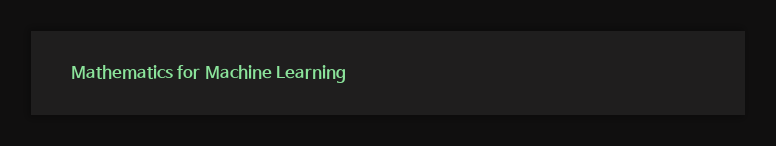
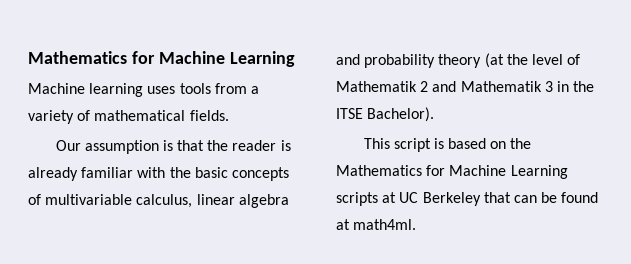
[71,65,347,83] Mathematics for Machine Learning -> [28,51,295,67] [28,83,259,97] [28,110,229,124] [55,140,291,154] [28,167,289,181] [28,194,289,208] [336,53,581,68] [336,81,595,92] [336,107,435,122] [363,138,532,152] [336,165,568,179] [336,192,599,206] [336,219,417,230] Mathematics for Machine Learning // Machine learning uses tools from a variety of mathematical fields. // Our assumption is that the reader is already familiar with the basic concepts of multivariable calculus, linear algebra and probability theory (at the level of Mathematik 2 and Mathematik 3 in the ITSE Bachelor). // This script is based on the Mathematics for Machine Learning scripts at UC Berkeley that can be found at math4ml.

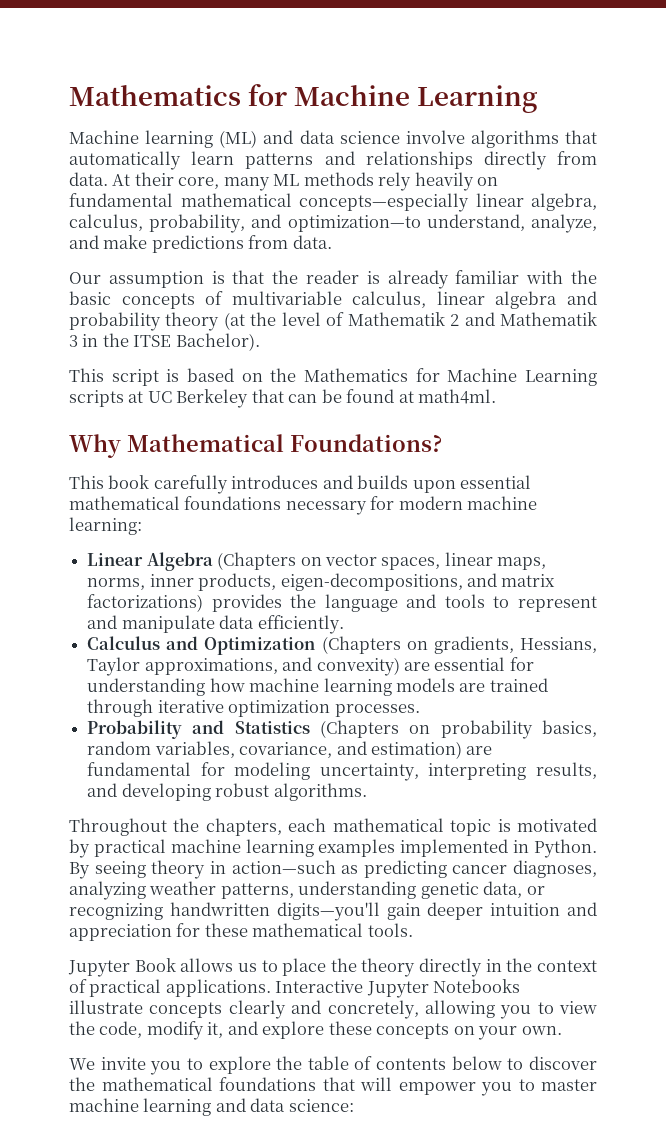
[147,83,259,94] [28,110,229,124] uses tools from a variety of mathematical fields. -> [219,130,597,148] [69,151,597,170] [69,172,499,191] [69,193,597,212] [69,214,597,233] [69,235,332,253] (ML) and data science involve algorithms that automatically learn patterns and relationships directly from data. At their core, many ML methods rely heavily on fundamental mathematical concepts—especially linear algebra, calculus, probability, and optimization—to understand, analyze, and make predictions from data.
(417, 224) none -> [69,434,442,458] [69,475,532,494] [69,496,538,515] [69,517,142,535] [87,552,547,571] [87,573,556,591] [87,594,598,612] [87,615,344,634] [87,636,597,655] [87,657,534,676] [87,678,548,696] [87,699,420,717] [87,720,597,739] [87,741,493,759] [87,762,597,781] [87,783,367,801] [69,818,598,836] [69,839,598,858] [69,860,597,879] [69,881,545,900] [69,902,597,921] [69,923,413,941] [68,958,597,977] [69,979,521,998] [69,1000,597,1019] [69,1021,562,1040] [69,1056,597,1075] [69,1077,597,1096] [69,1098,354,1116] // Why Mathematical Foundations? // This book carefully introduces and builds upon essential mathematical foundations necessary for modern machine learning: // Linear Algebra (Chapters on vector spaces, linear maps, norms, inner products, eigen-decompositions, and matrix factorizations) provides the language and tools to represent and manipulate data efficiently. // Calculus and Optimization (Chapters on gradients, Hessians, Taylor approximations, and convexity) are essential for understanding how machine learning models are trained through iterative optimization processes. // Probability and Statistics (Chapters on probability basics, random variables, covariance, and estimation) are fundamental for modeling uncertainty, interpreting results, and developing robust algorithms. // Throughout the chapters, each mathematical topic is motivated by practical machine learning examples implemented in Python. By seeing theory in action—such as predicting cancer diagnoses, analyzing weather patterns, understanding genetic data, or recognizing handwritten digits—you'll gain deeper intuition and appreciation for these mathematical tools. // Jupyter Book allows us to place the theory directly in the context of practical applications. Interactive Jupyter Notebooks illustrate concepts clearly and concretely, allowing you to view the code, modify it, and explore these concepts on your own. // We invite you to explore the table of contents below to discover the mathematical foundations that will empower you to master machine learning and data science:

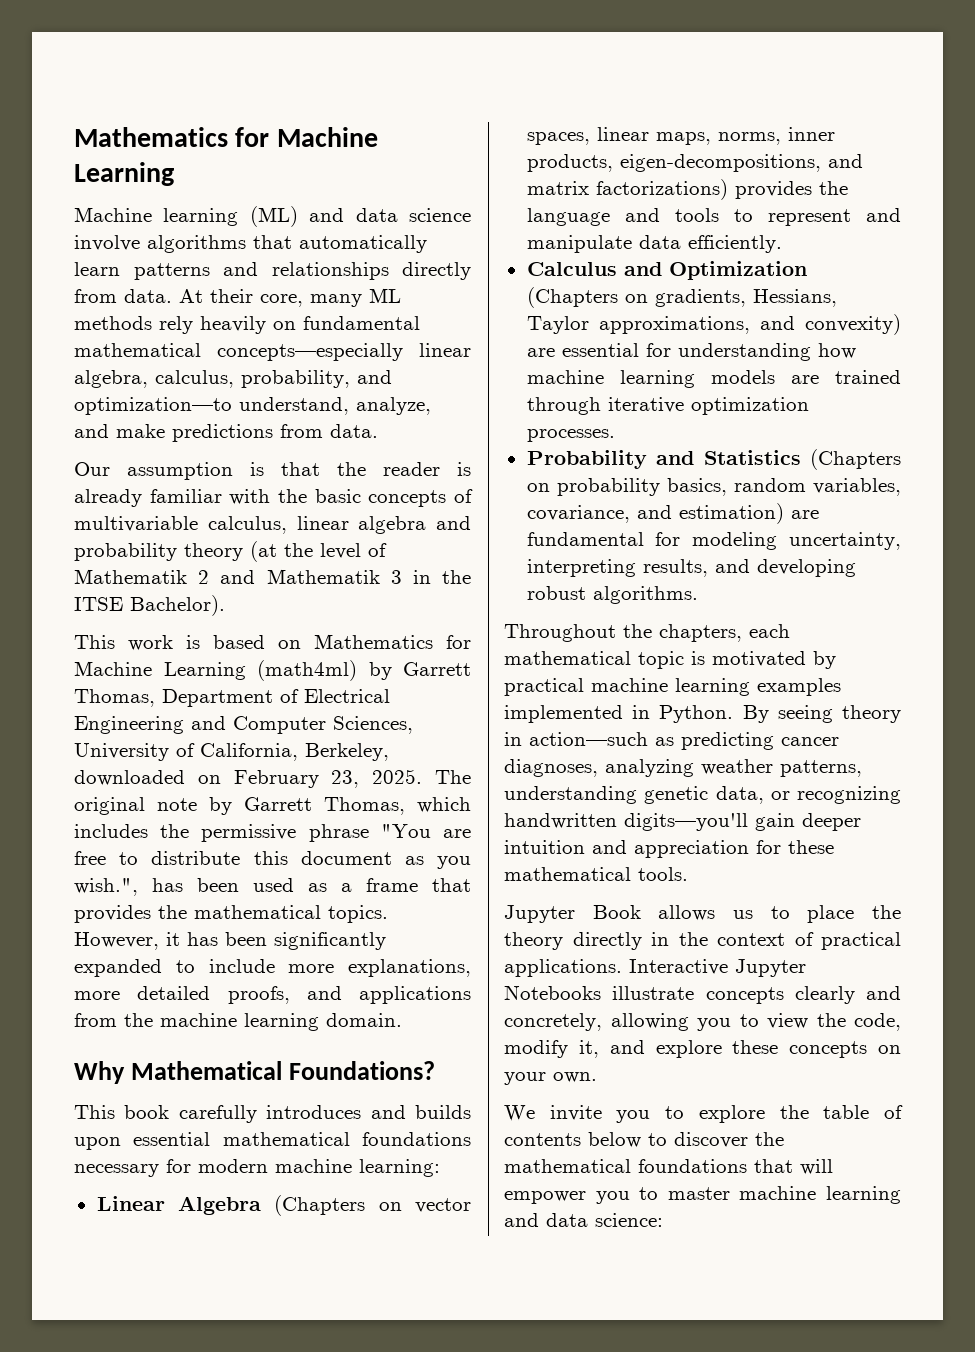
[111,369,159,386] script -> [128,635,173,651] work
[270,368,597,386] [69,389,497,408] the Mathematics for Machine Learning scripts at UC Berkeley that can be found at math4ml. -> [314,634,471,649] [74,660,471,681] [74,689,390,707] [74,716,413,734] [74,743,389,761] [74,769,472,788] [74,797,471,815] [74,824,471,842] [74,851,471,869] [74,878,471,896] [74,905,388,923] [74,932,386,950] [74,959,471,977] [74,986,471,1004] [74,1013,402,1031] Mathematics for Machine Learning (math4ml) by Garrett Thomas, Department of Electrical Engineering and Computer Sciences, University of California, Berkeley, downloaded on February 23, 2025. The original note by Garrett Thomas, which includes the permissive phrase "You are free to distribute this document as you wish.", has been used as a frame that provides the mathematical topics. However, it has been significantly expanded to include more explanations, more detailed proofs, and applications from the machine learning domain.

